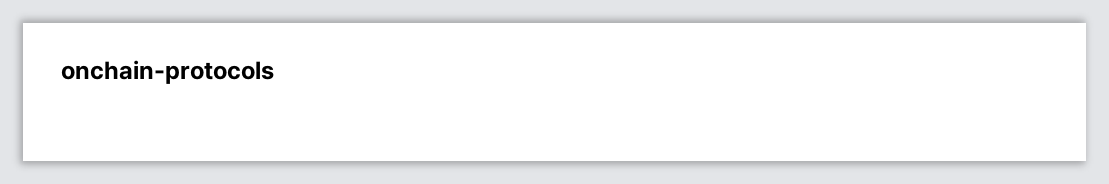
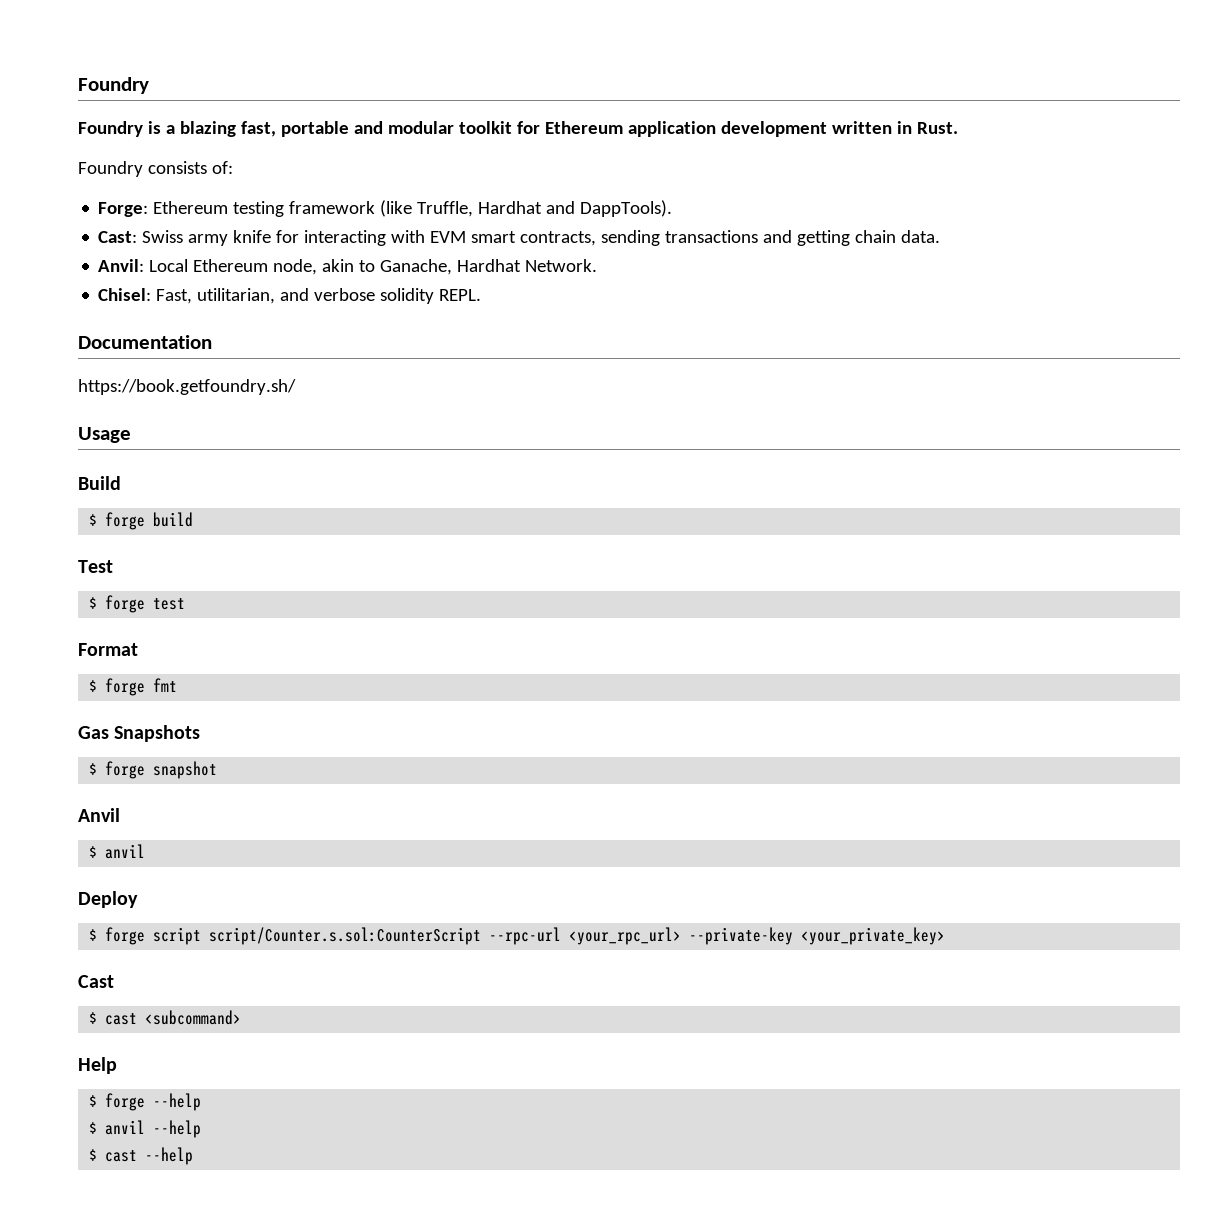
[61,60,274,84] onchain-protocols -> [78,77,149,94] [78,121,958,137] [78,161,233,177] [98,200,673,217] [98,230,941,246] [98,259,598,275] [98,288,482,304] [78,335,212,349] [78,379,296,395] [78,427,131,443] [78,476,121,490] [89,512,194,530] [78,560,113,573] [89,595,186,613] [78,643,138,656] [89,678,178,696] [78,725,201,742] [89,761,218,779] [78,808,120,822] [89,844,146,859] [78,891,138,908] [89,927,946,945] [78,975,114,988] [89,1010,242,1025] [78,1057,117,1074] [89,1093,202,1111] [89,1120,202,1138] [89,1147,194,1165] Foundry // Foundry is a blazing fast, portable and modular toolkit for Ethereum application development written in Rust. // Foundry consists of: // Forge: Ethereum testing framework (like Truffle, Hardhat and DappTools). // Cast: Swiss army knife for interacting with EVM smart contracts, sending transactions and getting chain data. // Anvil: Local Ethereum node, akin to Ganache, Hardhat Network. // Chisel: Fast, utilitarian, and verbose solidity REPL. // Documentation // https://book.getfoundry.sh/ // Usage // Build // $ forge build // Test // $ forge test // Format // $ forge fmt // Gas Snapshots // $ forge snapshot // Anvil // $ anvil // Deploy // $ forge script script/Counter.s.sol:CounterScript --rpc-url <your_rpc_url> --private-key <your_private_key> // Cast // $ cast <subcommand> // Help // $ forge --help // $ anvil --help // $ cast --help

